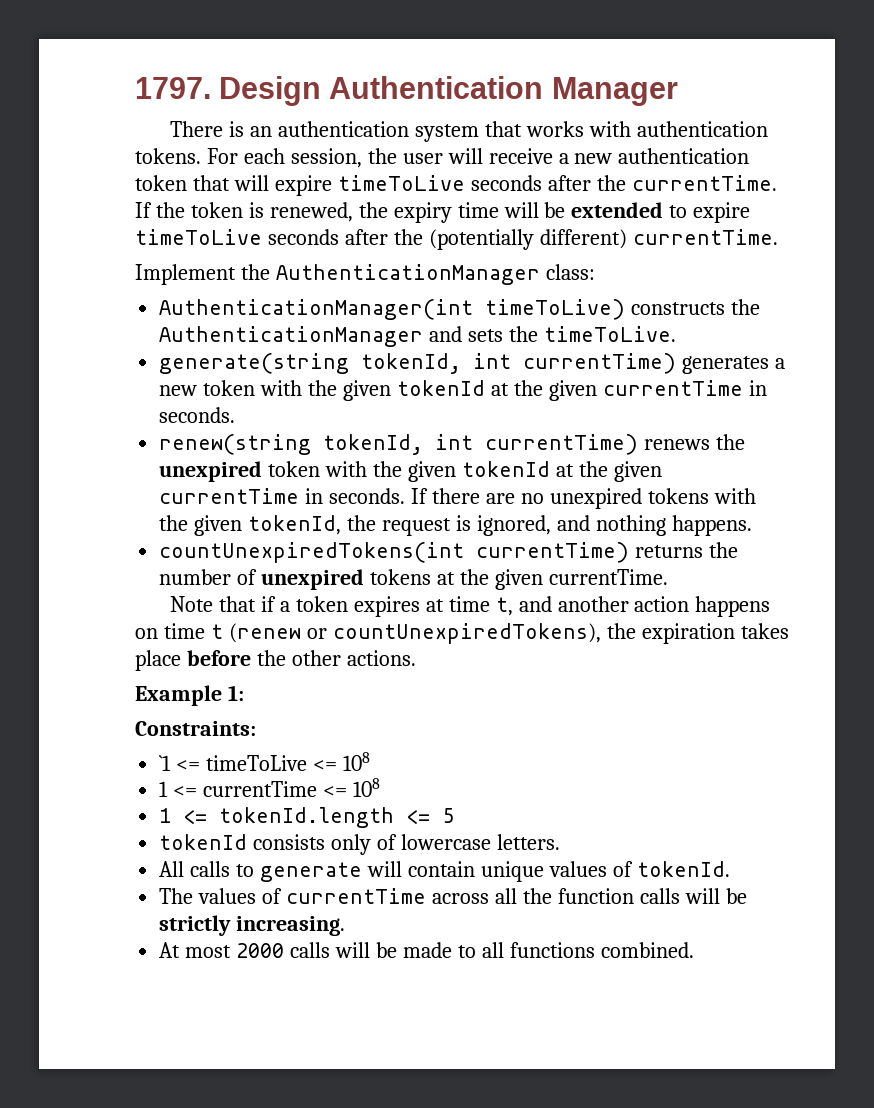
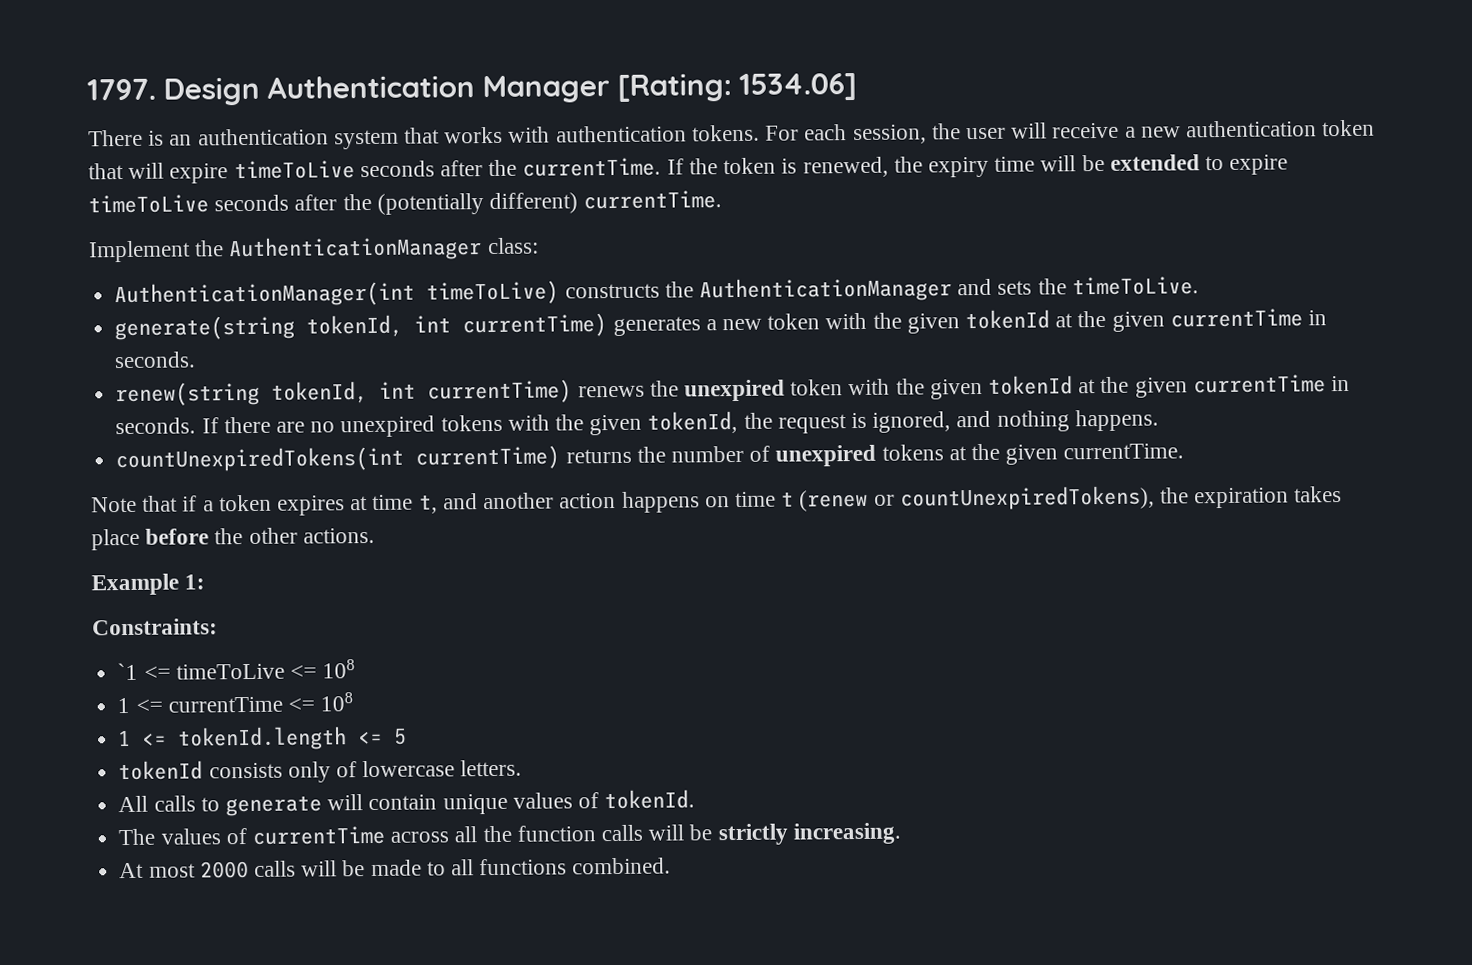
(678, 91) none -> [617,72,857,102] [Rating: 1534.06]

